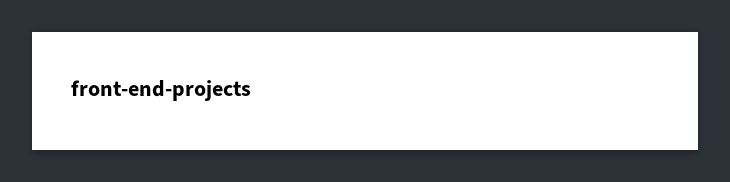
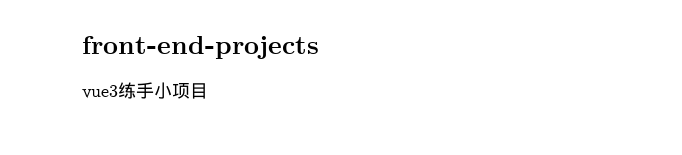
(251, 90) none -> [82,82,208,99] // vue3练手小项目

